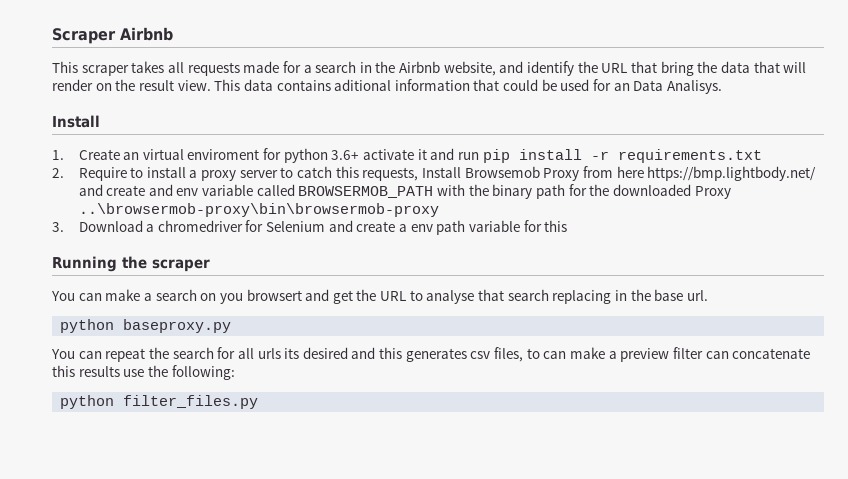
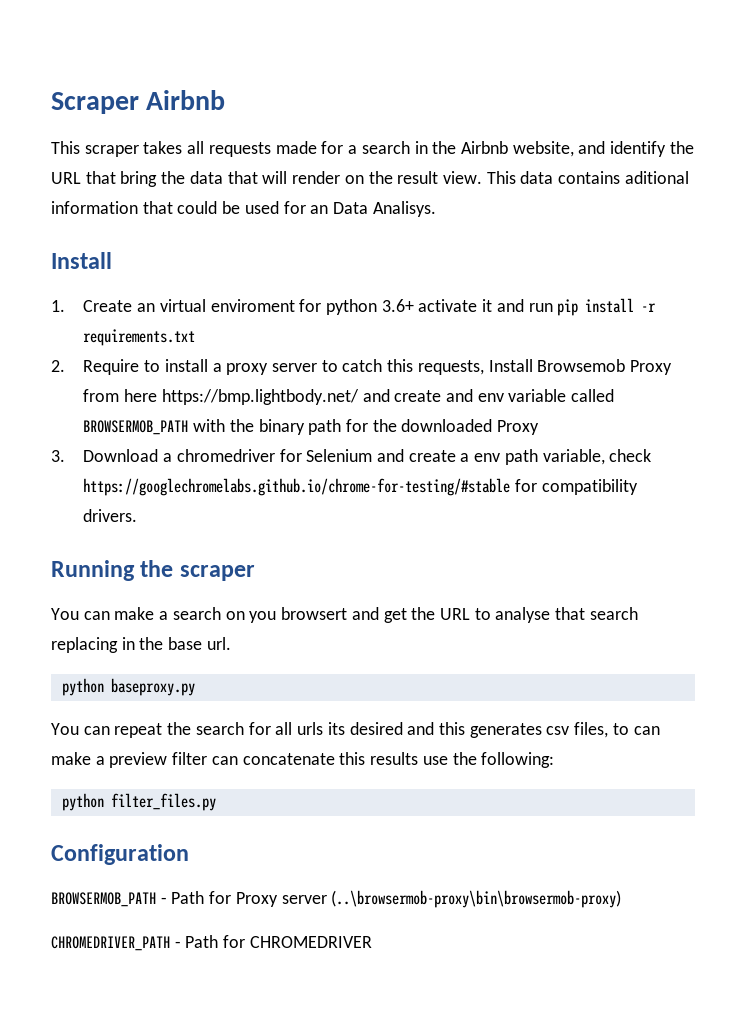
[78,203,439,217] ..\browsermob-proxy\bin\browsermob-proxy -> (540, 427) none
[468,220,568,232] variable for this -> [542,449,652,465] [83,478,638,496] [83,509,138,522] variable, check https://googlechromelabs.github.io/chrome-for-testing/#stable for compatibility drivers.
(259, 402) none -> [51,844,189,865] [51,890,622,908] [51,935,372,951] // Configuration // BROWSERMOB_PATH - Path for Proxy server (..\browsermob-proxy\bin\browsermob-proxy) // CHROMEDRIVER_PATH - Path for CHROMEDRIVER

